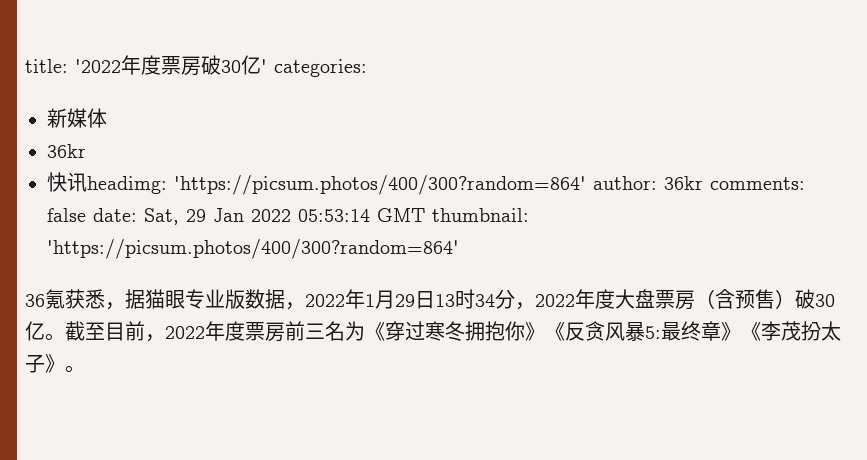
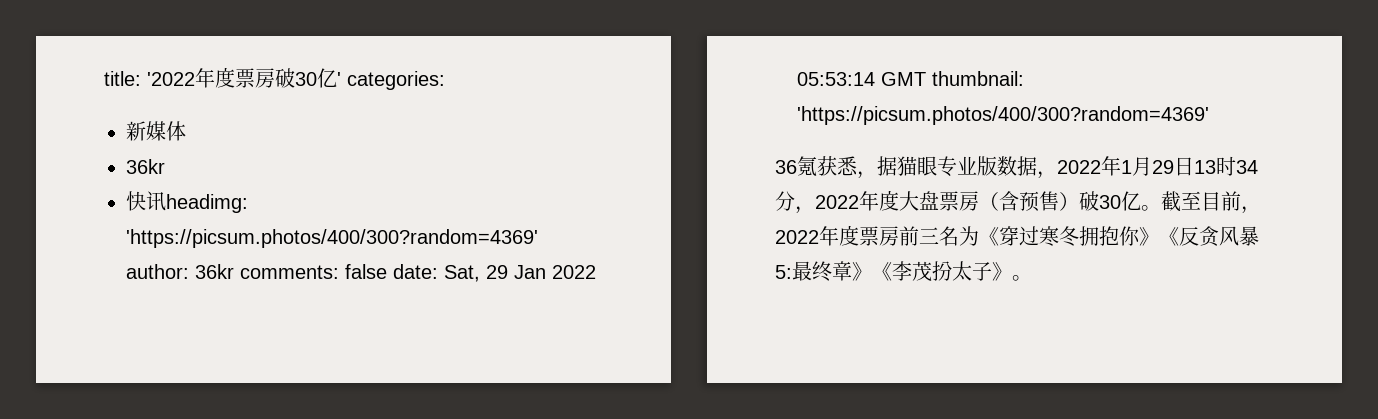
[174,175,586,195] 'https://picsum.photos/400/300?random=864' -> [126,229,538,248] 'https://picsum.photos/400/300?random=4369'
[47,239,459,259] 'https://picsum.photos/400/300?random=864' -> [797,106,1209,125] 'https://picsum.photos/400/300?random=4369'

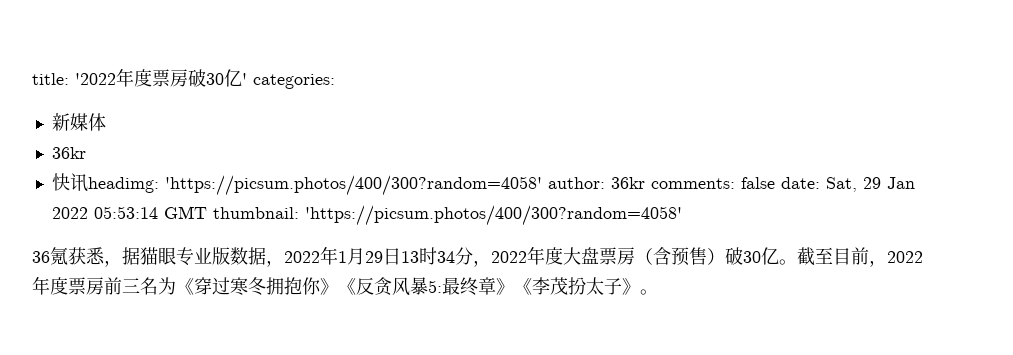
[126,229,538,248] 'https://picsum.photos/400/300?random=4369' -> [164,175,542,196] 'https://picsum.photos/400/300?random=4058'
[797,106,1209,125] 'https://picsum.photos/400/300?random=4369' -> [304,205,682,226] 'https://picsum.photos/400/300?random=4058'

